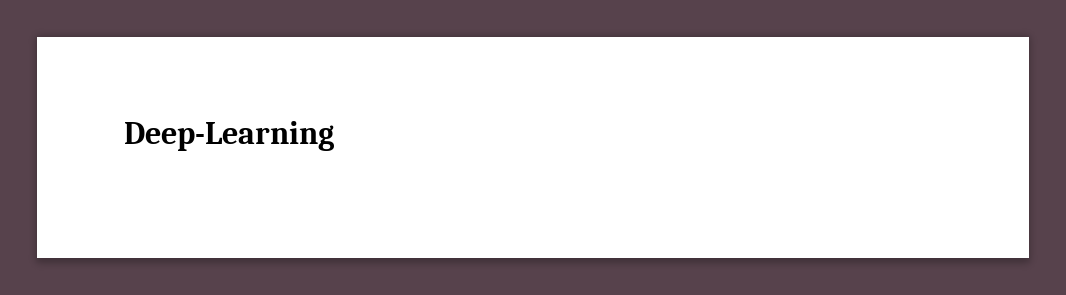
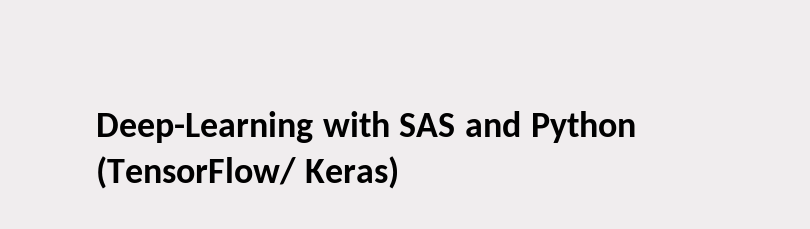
(334, 136) none -> [322,111,636,143] [96,156,399,189] with SAS and Python (TensorFlow/ Keras)

